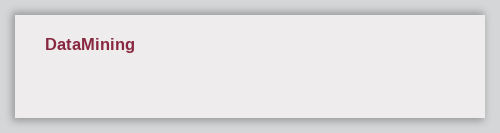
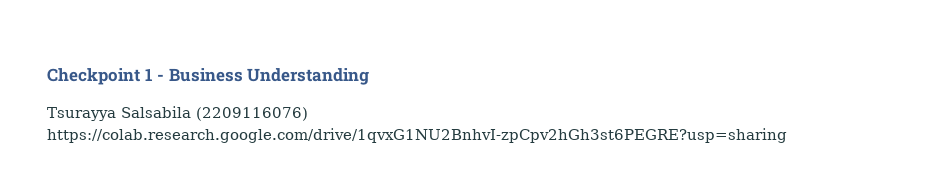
[45,38,135,53] DataMining -> [47,68,370,85] [47,106,308,121] [47,128,787,143] Checkpoint 1 - Business Understanding // Tsurayya Salsabila (2209116076) https://colab.research.google.com/drive/1qvxG1NU2BnhvI-zpCpv2hGh3st6PEGRE?usp=sharing

